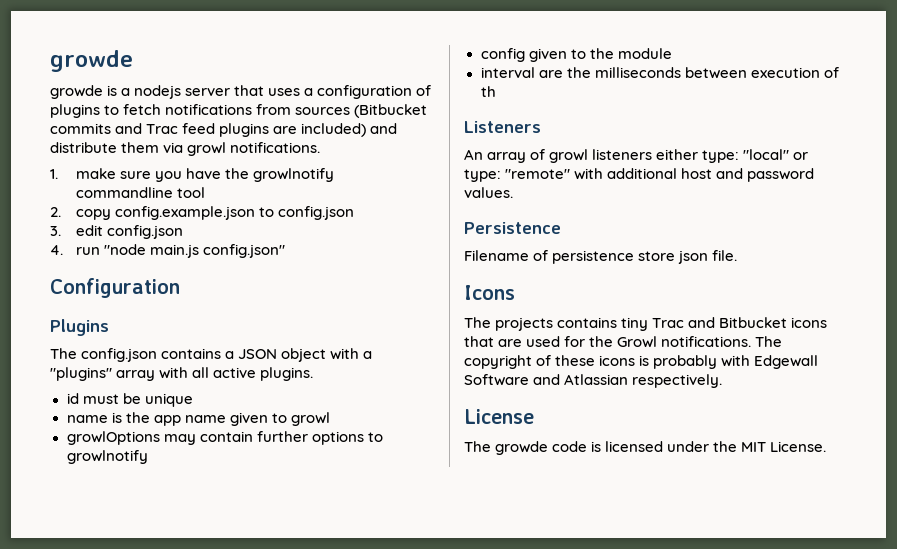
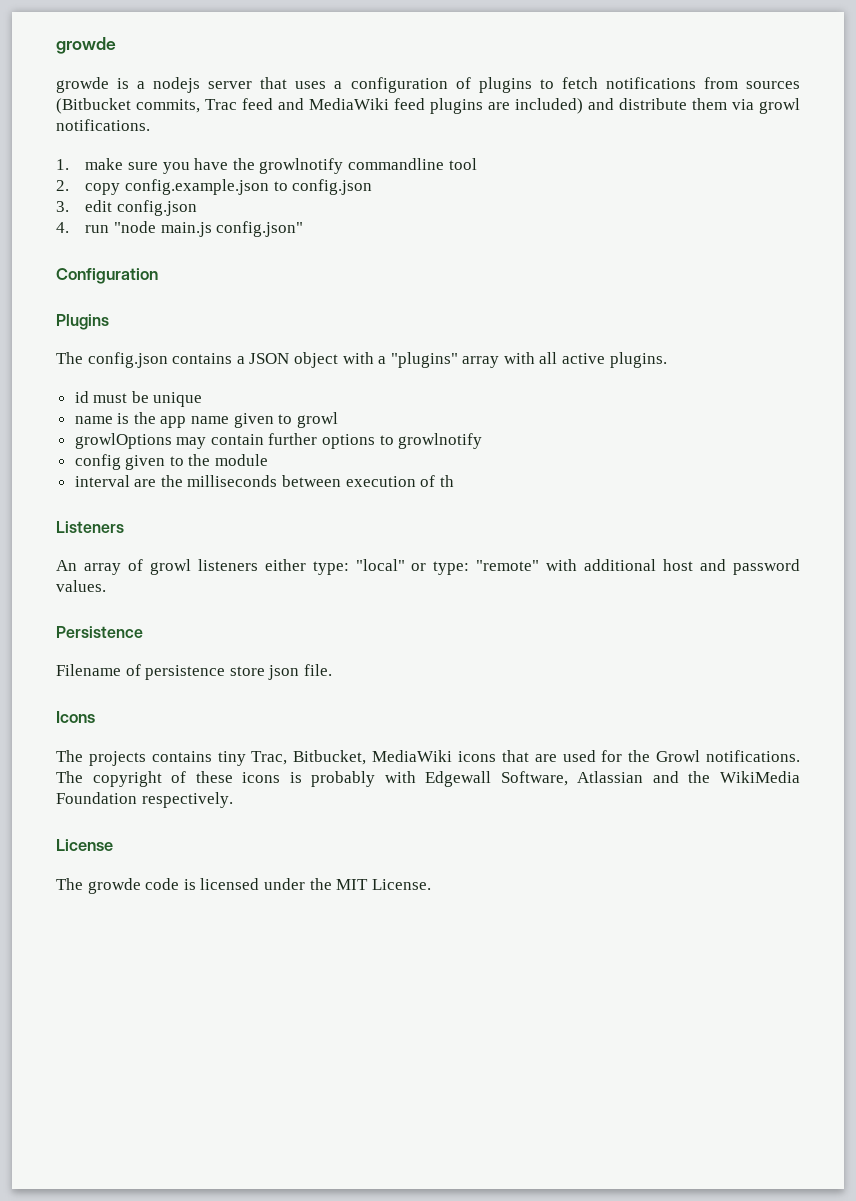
[50,123,179,134] commits and Trac -> [136,98,389,113] commits, Trac feed and MediaWiki
[652,317,788,328] Trac and Bitbucket -> [251,750,453,765] Trac, Bitbucket, MediaWiki
[464,374,629,386] Software and Atlassian -> [500,771,800,786] [56,792,137,804] Software, Atlassian and the WikiMedia Foundation

